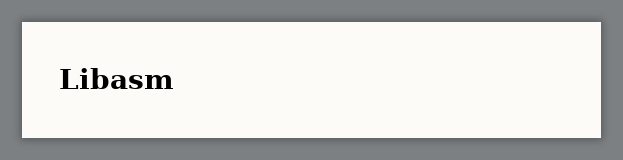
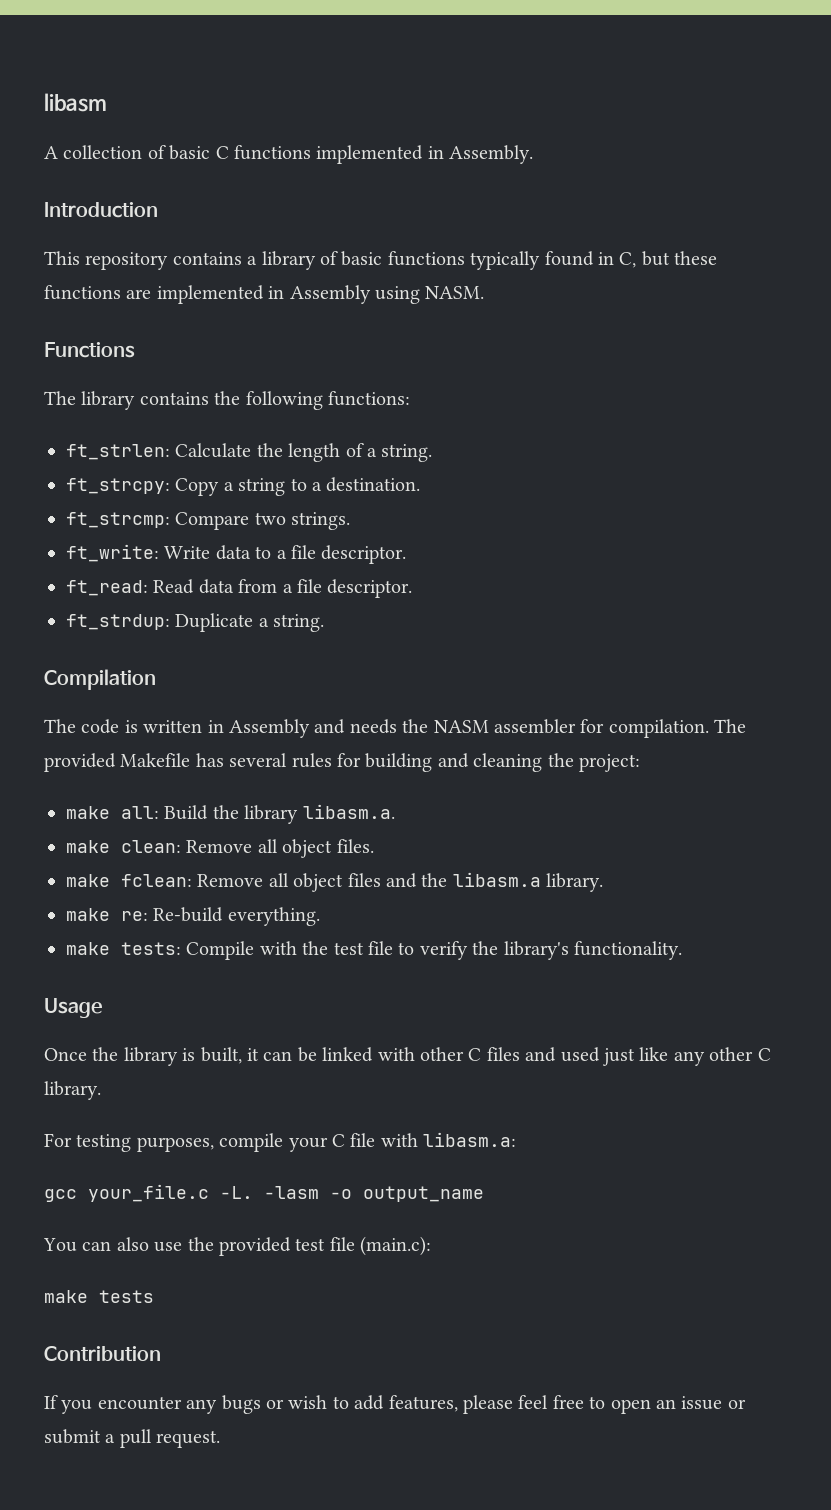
[59,68,174,89] Libasm -> [44,93,107,112] [44,145,534,164] [44,202,158,218] [44,251,718,270] [44,285,485,304] [44,342,135,358] [44,391,410,410] [66,443,433,462] [66,477,421,496] [66,512,351,530] [66,544,407,564] [66,579,413,598] [66,613,325,632] [44,669,156,690] [44,719,747,738] [44,753,640,772] [66,804,395,824] [66,839,374,858] [66,872,604,892] [66,907,320,926] [66,941,682,960] [44,998,102,1018] [44,1047,771,1066] [44,1081,101,1100] [44,1132,517,1152] [44,1184,484,1202] [43,1236,432,1256] [44,1290,154,1303] [44,1346,161,1361] [44,1395,746,1414] [44,1429,221,1448] libasm // A collection of basic C functions implemented in Assembly. // Introduction // This repository contains a library of basic functions typically found in C, but these functions are implemented in Assembly using NASM. // Functions // The library contains the following functions: // ft_strlen: Calculate the length of a string. // ft_strcpy: Copy a string to a destination. // ft_strcmp: Compare two strings. // ft_write: Write data to a file descriptor. // ft_read: Read data from a file descriptor. // ft_strdup: Duplicate a string. // Compilation // The code is written in Assembly and needs the NASM assembler for compilation. The provided Makefile has several rules for building and cleaning the project: // make all: Build the library libasm.a. // make clean: Remove all object files. // make fclean: Remove all object files and the libasm.a library. // make re: Re-build everything. // make tests: Compile with the test file to verify the library's functionality. // Usage // Once the library is built, it can be linked with other C files and used just like any other C library. // For testing purposes, compile your C file with libasm.a: // gcc your_file.c -L. -lasm -o output_name // You can also use the provided test file (main.c): // make tests // Contribution // If you encounter any bugs or wish to add features, please feel free to open an issue or submit a pull request.

